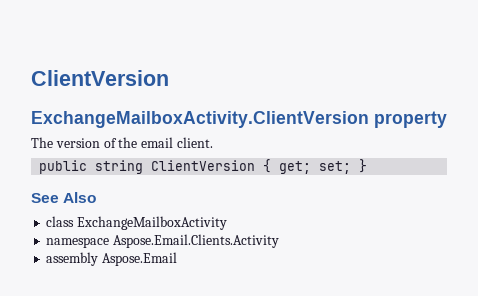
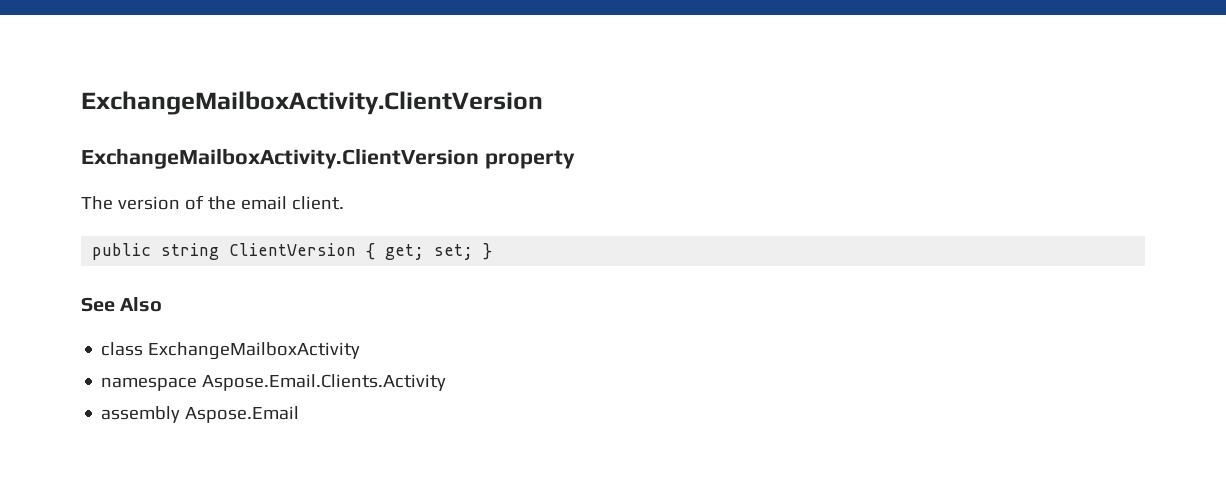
[31,70,169,86] ClientVersion -> [81,91,543,115] ExchangeMailboxActivity.ClientVersion

